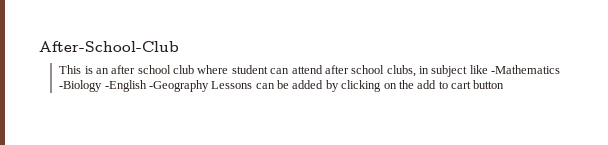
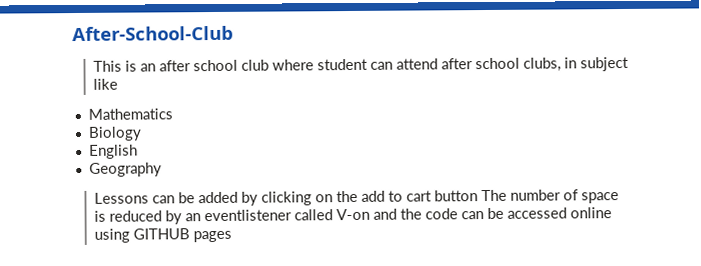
[491,65,561,74] [59,80,209,92] -Mathematics -Biology -English -Geography -> [87,108,173,120] [87,126,142,141] [88,144,138,159] [88,162,162,177] // Mathematics // Biology // English // Geography //
(505, 84) none -> [480,189,619,204] [93,207,612,225] [93,228,232,243] The number of space is reduced by an eventlistener called V-on and the code can be accessed online using GITHUB pages

